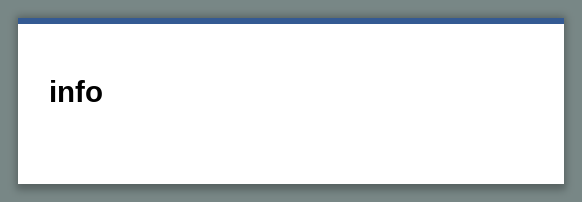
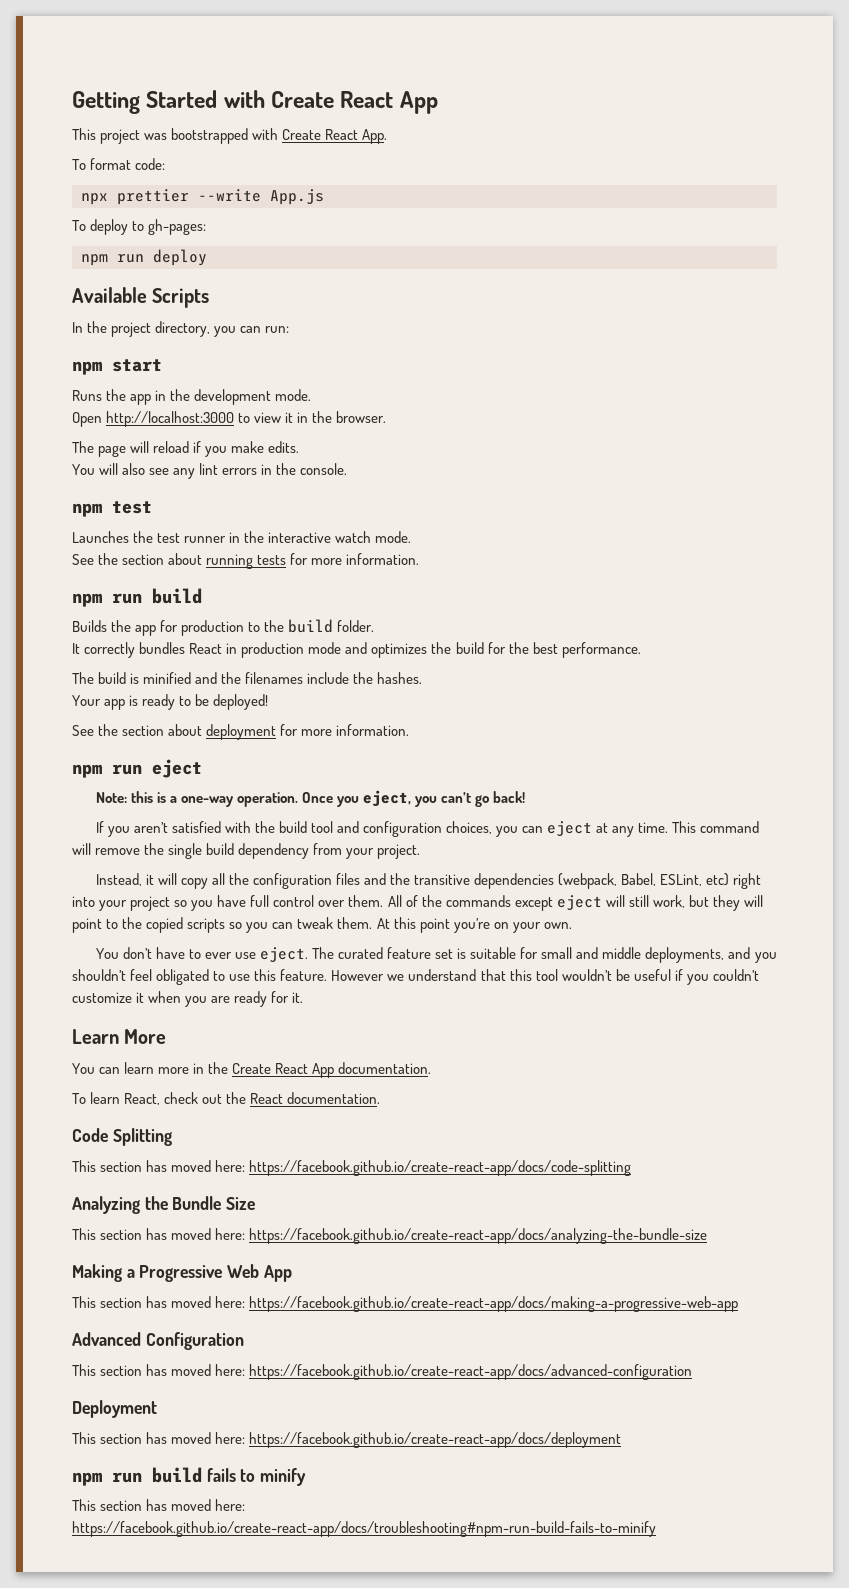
[49,80,103,102] info -> [72,90,438,114] [72,128,388,144] [72,158,166,170] [81,189,324,205] [72,219,207,235] [81,249,207,266] [72,287,210,308] [72,321,290,337] [72,359,162,375] [72,389,312,405] [72,411,387,427] [72,441,300,457] [72,463,348,479] [72,501,152,517] [72,531,412,543] [72,553,420,569] [72,588,202,607] [72,619,375,636] [72,642,641,658] [72,672,423,684] [72,694,269,710] [72,724,410,740] [72,759,202,778] [95,790,526,807] [95,821,760,837] [72,843,421,859] [95,873,762,889] [72,895,764,911] [72,917,572,933] [95,947,777,963] [72,969,759,985] [72,991,304,1007] [72,1029,167,1044] [72,1062,432,1078] [72,1092,381,1105] [72,1128,172,1146] [72,1160,632,1176] [72,1196,256,1214] [72,1228,708,1244] [72,1264,292,1282] [72,1296,739,1312] [72,1332,244,1350] [72,1364,693,1380] [72,1400,157,1418] [72,1432,622,1448] [72,1467,307,1486] [72,1499,246,1511] [72,1521,656,1537] Getting Started with Create React App // This project was bootstrapped with Create React App. // To format code: // npx prettier --write App.js // To deploy to gh-pages: // npm run deploy // Available Scripts // In the project directory, you can run: // npm start // Runs the app in the development mode. // Open http://localhost:3000 to view it in the browser. // The page will reload if you make edits. // You will also see any lint errors in the console. // npm test // Launches the test runner in the interactive watch mode. // See the section about running tests for more information. // npm run build // Builds the app for production to the build folder. // It correctly bundles React in production mode and optimizes the build for the best performance. // The build is minified and the filenames include the hashes. // Your app is ready to be deployed! // See the section about deployment for more information. // npm run eject // Note: this is a one-way operation. Once you eject, you can’t go back! // If you aren’t satisfied with the build tool and configuration choices, you can eject at any time. This command will remove the single build dependency from your project. // Instead, it will copy all the configuration files and the transitive dependencies (webpack, Babel, ESLint, etc) right into your project so you have full control over them. All of the commands except eject will still work, but they will point to the copied scripts so you can tweak them. At this point you’re on your own. // You don’t have to ever use eject. The curated feature set is suitable for small and middle deployments, and you shouldn’t feel obligated to use this feature. However we understand that this tool wouldn’t be useful if you couldn’t customize it when you are ready for it. // Learn More // You can learn more in the Create React App documentation. // To learn React, check out the React documentation. // Code Splitting // This section has moved here: https://facebook.github.io/create-react-app/docs/code-splitting // Analyzing the Bundle Size // This section has moved here: https://facebook.github.io/create-react-app/docs/analyzing-the-bundle-size // Making a Progressive Web App // This section has moved here: https://facebook.github.io/create-react-app/docs/making-a-progressive-web-app // Advanced Configuration // This section has moved here: https://facebook.github.io/create-react-app/docs/advanced-configuration // Deployment // This section has moved here: https://facebook.github.io/create-react-app/docs/deployment // npm run build fails to minify // This section has moved here: https://facebook.github.io/create-react-app/docs/troubleshooting#npm-run-build-fails-to-minify

